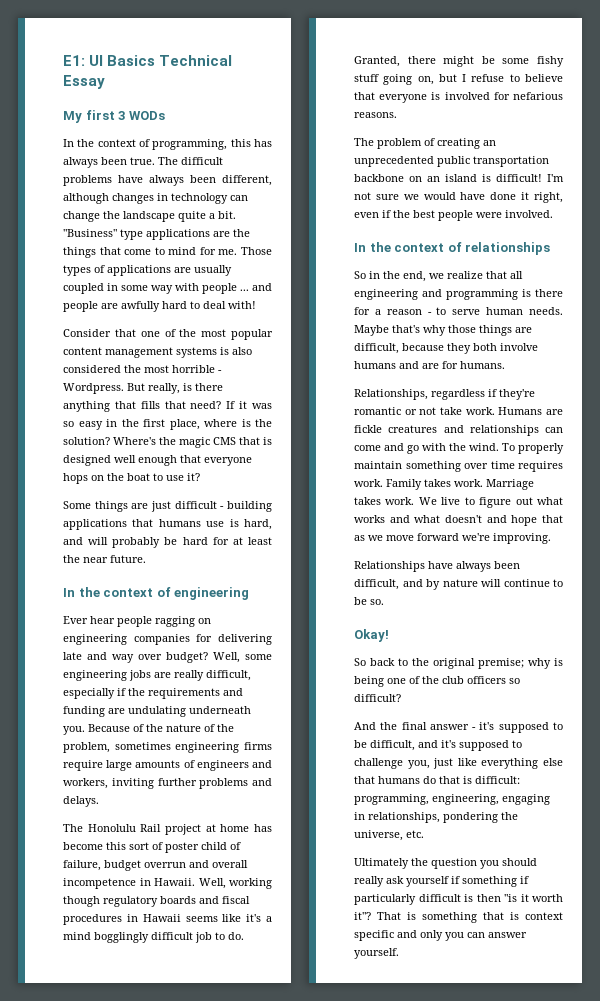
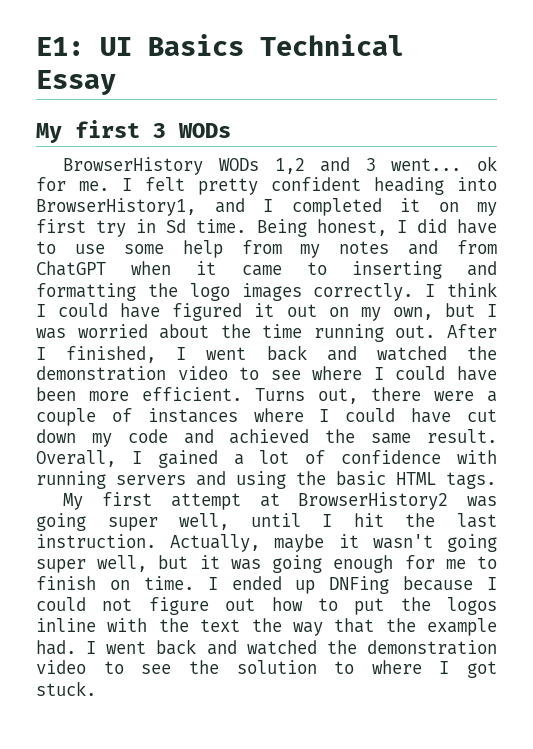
[63,139,272,150] [63,157,223,168] [63,175,272,186] [63,193,248,204] [63,211,236,222] [63,229,250,240] [63,247,272,258] [63,265,232,276] [63,283,272,294] [63,301,256,312] [63,329,273,340] [63,347,252,358] [63,365,222,373] [63,383,223,394] [63,401,272,412] [63,419,272,430] [63,437,272,448] [63,455,252,466] [63,473,200,484] [63,501,272,512] [63,519,272,530] [63,537,272,548] [63,555,146,563] [63,587,250,600] [63,616,211,627] [63,634,272,645] [63,652,272,663] [63,670,251,681] [63,688,243,699] [63,706,251,717] [63,724,234,735] [63,742,272,753] [63,760,272,771] [63,778,272,789] [63,796,99,807] [63,824,272,835] [63,842,241,853] [63,860,248,871] [63,878,272,889] [63,896,250,907] [63,914,272,925] [63,932,244,943] [354,56,564,67] [354,74,563,85] [354,92,563,103] [354,112,397,118] [354,138,496,149] [354,156,549,167] [354,174,564,182] [354,192,563,203] [354,210,553,221] [354,242,551,255] [354,271,523,282] [354,289,563,300] [354,307,563,315] [354,325,532,336] [354,343,538,354] [354,361,505,369] [354,389,535,400] [354,407,563,415] [354,425,563,436] [354,443,564,454] [354,461,563,472] [354,479,534,490] [354,497,563,508] [354,515,563,526] [354,533,551,544] [354,561,520,572] [354,579,563,590] [354,597,384,605] [354,629,389,642] [354,658,563,669] [354,676,520,687] [354,694,401,702] [354,722,563,733] [354,740,522,751] [354,758,563,769] [354,776,520,784] [354,794,550,805] [354,812,518,823] [354,830,424,841] [354,858,537,869] [354,876,529,887] [354,894,563,905] [354,912,563,923] [354,930,527,941] [354,948,399,959] In the context of programming, this has always been true. The difficult problems have always been different, although changes in technology can change the landscape quite a bit. "Business" type applications are the things that come to mind for me. Those types of applications are usually coupled in some way with people ... and people are awfully hard to deal with! // Consider that one of the most popular content management systems is also considered the most horrible - Wordpress. But really, is there anything that fills that need? If it was so easy in the first place, where is the solution? Where's the magic CMS that is designed well enough that everyone hops on the boat to use it? // Some things are just difficult - building applications that humans use is hard, and will probably be hard for at least the near future. // In the context of engineering // Ever hear people ragging on engineering companies for delivering late and way over budget? Well, some engineering jobs are really difficult, especially if the requirements and funding are undulating underneath you. Because of the nature of the problem, sometimes engineering firms require large amounts of engineers and workers, inviting further problems and delays. // The Honolulu Rail project at home has become this sort of poster child of failure, budget overrun and overall incompetence in Hawaii. Well, working though regulatory boards and fiscal procedures in Hawaii seems like it's a mind bogglingly difficult job to do. Granted, there might be some fishy stuff going on, but I refuse to believe that everyone is involved for nefarious reasons. // The problem of creating an unprecedented public transportation backbone on an island is difficult! I'm not sure we would have done it right, even if the best people were involved. // In the context of relationships // So in the end, we realize that all engineering and programming is there for a reason - to serve human needs. Maybe that's why those things are difficult, because they both involve humans and are for humans. // Relationships, regardless if they're romantic or not take work. Humans are fickle creatures and relationships can come and go with the wind. To properly maintain something over time requires work. Family takes work. Marriage takes work. We live to figure out what works and what doesn't and hope that as we move forward we're improving. // Relationships have always been difficult, and by nature will continue to be so. // Okay! // So back to the original premise; why is being one of the club officers so difficult? // And the final answer - it's supposed to be difficult, and it's supposed to challenge you, just like everything else that humans do that is difficult: programming, engineering, engaging in relationships, pondering the universe, etc. // Ultimately the question you should really ask yourself if something if particularly difficult is then "is it worth it"? That is something that is context specific and only you can answer yourself. -> [63,156,498,175] [36,177,497,195] [36,198,497,216] [36,219,497,237] [36,240,497,258] [36,261,497,279] [36,282,497,301] [36,303,498,321] [36,324,497,342] [36,345,498,363] [36,366,497,381] [36,387,497,404] [36,408,497,426] [36,429,497,447] [36,450,497,468] [36,471,496,489] [63,492,497,510] [36,513,497,531] [36,534,497,552] [36,555,498,573] [36,576,497,594] [36,597,497,615] [36,618,497,636] [36,639,497,655] [36,660,497,678] [36,681,96,696] BrowserHistory WODs 1,2 and 3 went... ok for me. I felt pretty confident heading into BrowserHistory1, and I completed it on my first try in Sd time. Being honest, I did have to use some help from my notes and from ChatGPT when it came to inserting and formatting the logo images correctly. I think I could have figured it out on my own, but I was worried about the time running out. After I finished, I went back and watched the demonstration video to see where I could have been more efficient. Turns out, there were a couple of instances where I could have cut down my code and achieved the same result. Overall, I gained a lot of confidence with running servers and using the basic HTML tags. // My first attempt at BrowserHistory2 was going super well, until I hit the last instruction. Actually, maybe it wasn't going super well, but it was going enough for me to finish on time. I ended up DNFing because I could not figure out how to put the logos inline with the text the way that the example had. I went back and watched the demonstration video to see the solution to where I got stuck.

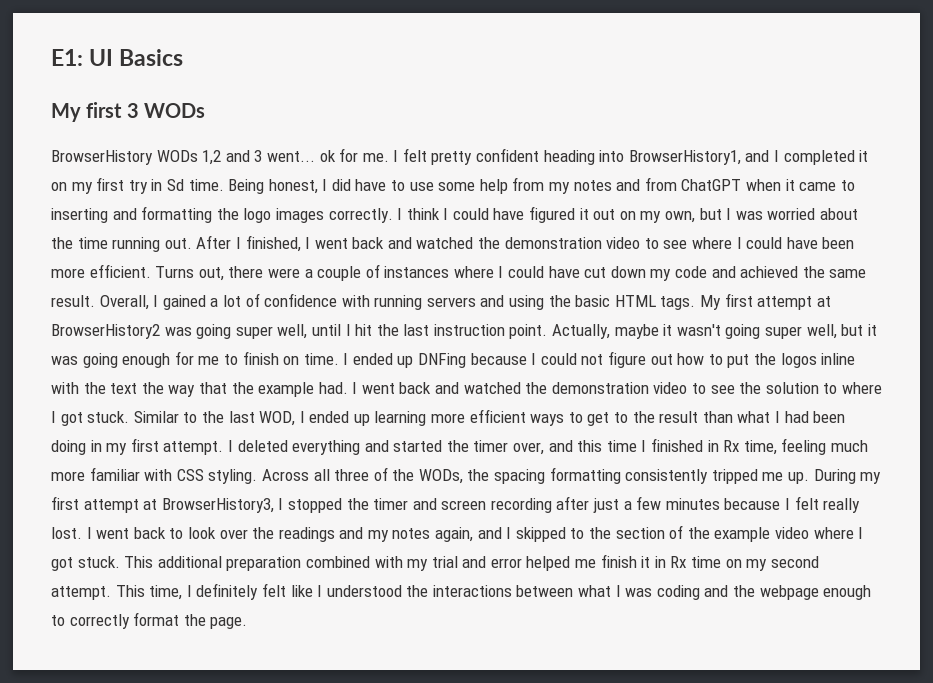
[260,34,404,56] [36,70,116,95] Technical Essay -> (184, 57) none
(496, 480) // -> (696, 303) none
[36,534,156,548] instruction. -> [433,324,548,339] instruction point.
(96, 688) none -> [133,409,846,426] [51,438,868,455] [51,467,882,484] [51,496,861,513] [51,525,864,542] [51,554,819,571] [51,583,872,600] [51,612,248,629] Similar to the last WOD, I ended up learning more efficient ways to get to the result than what I had been doing in my first attempt. I deleted everything and started the timer over, and this time I finished in Rx time, feeling much more familiar with CSS styling. Across all three of the WODs, the spacing formatting consistently tripped me up. During my first attempt at BrowserHistory3, I stopped the timer and screen recording after just a few minutes because I felt really lost. I went back to look over the readings and my notes again, and I skipped to the section of the example video where I got stuck. This additional preparation combined with my trial and error helped me finish it in Rx time on my second attempt. This time, I definitely felt like I understood the interactions between what I was coding and the webpage enough to correctly format the page.

